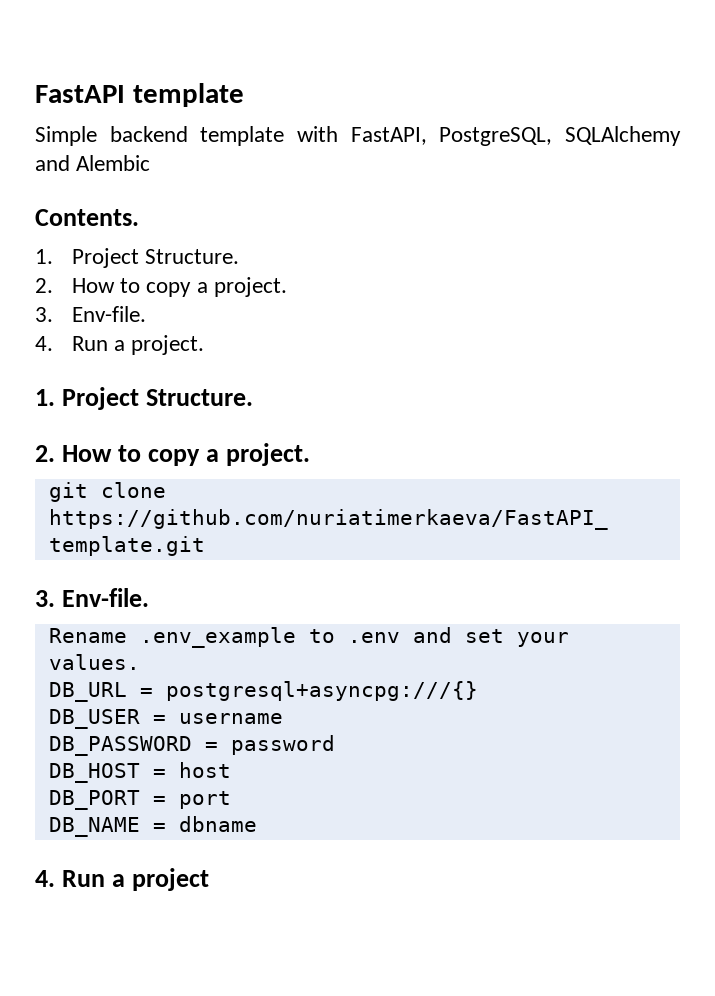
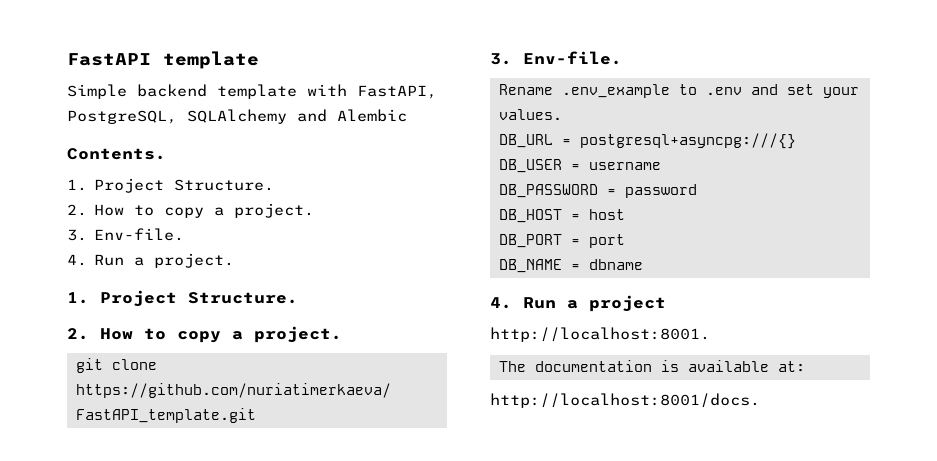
(210, 879) none -> [490,327,710,342] [498,360,805,372] [490,393,760,408] // http://localhost:8001. // The documentation is available at: // http://localhost:8001/docs.

